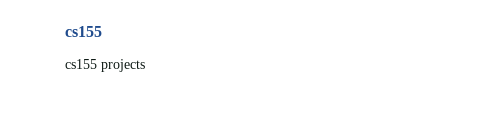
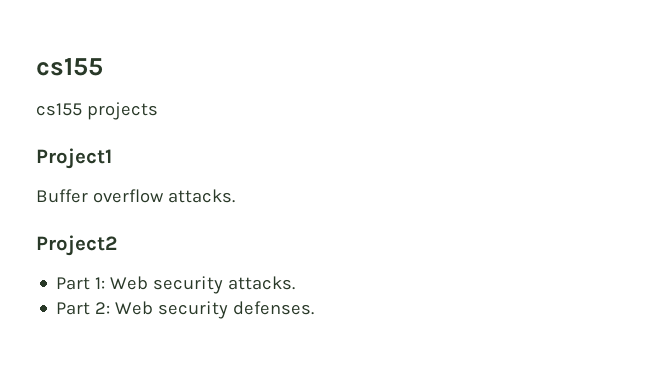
(145, 65) none -> [36,148,112,169] [36,189,235,203] [36,235,117,256] [56,276,296,294] [56,301,315,319] // Project1 // Buffer overflow attacks. // Project2 // Part 1: Web security attacks. // Part 2: Web security defenses.

